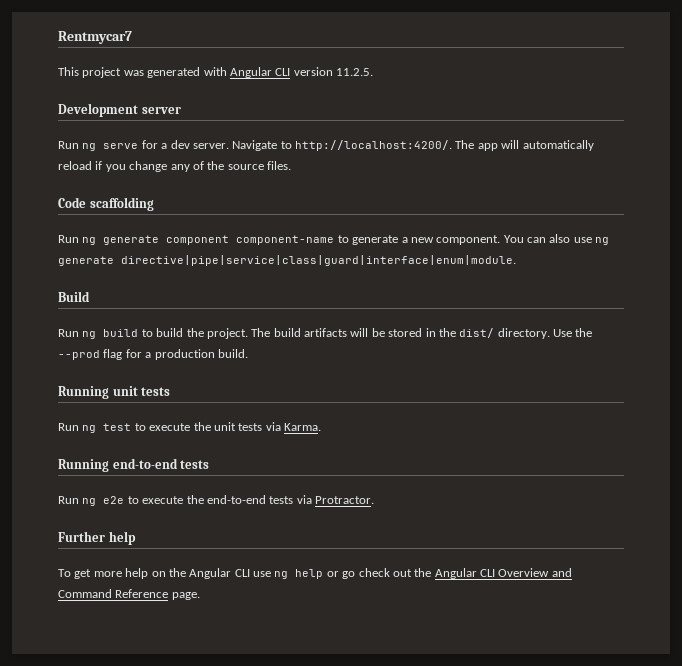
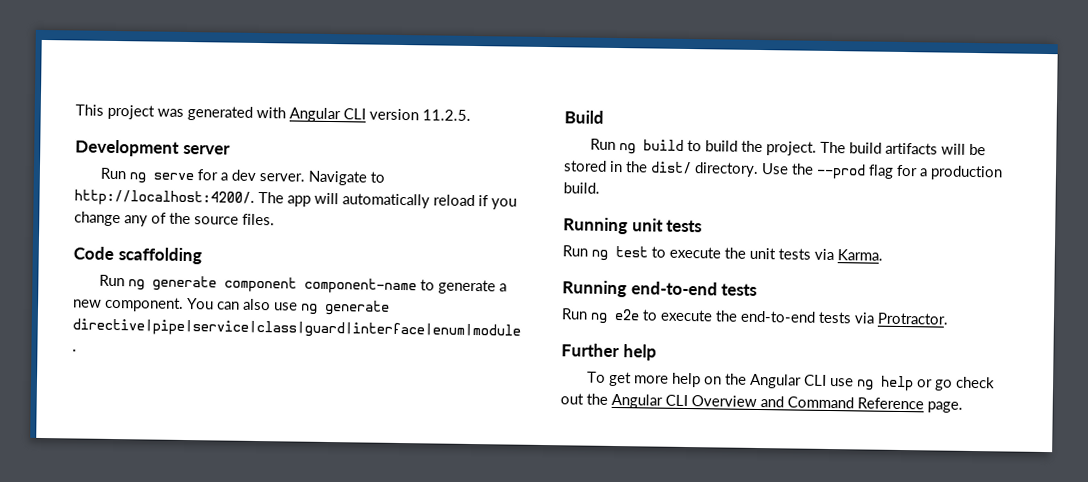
[58,31,132,44] Rentmycar7 // -> (75, 110) none

